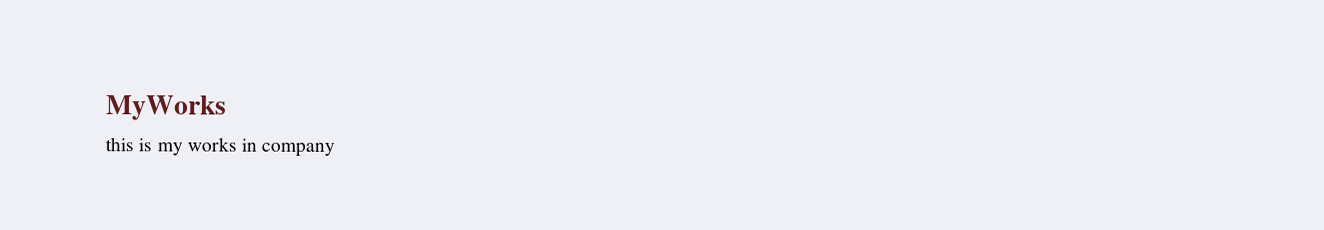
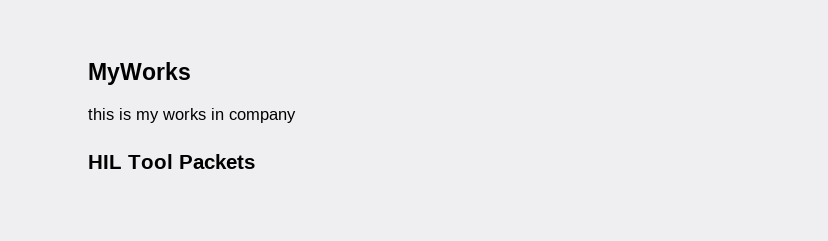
(336, 149) none -> [88,154,255,169] // HIL Tool Packets

